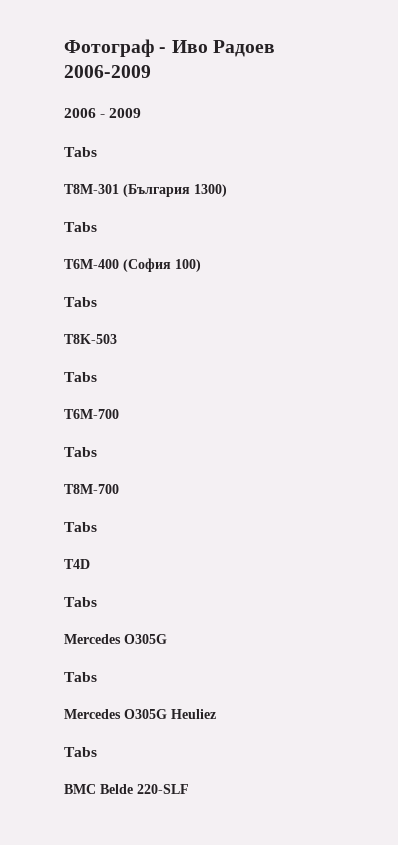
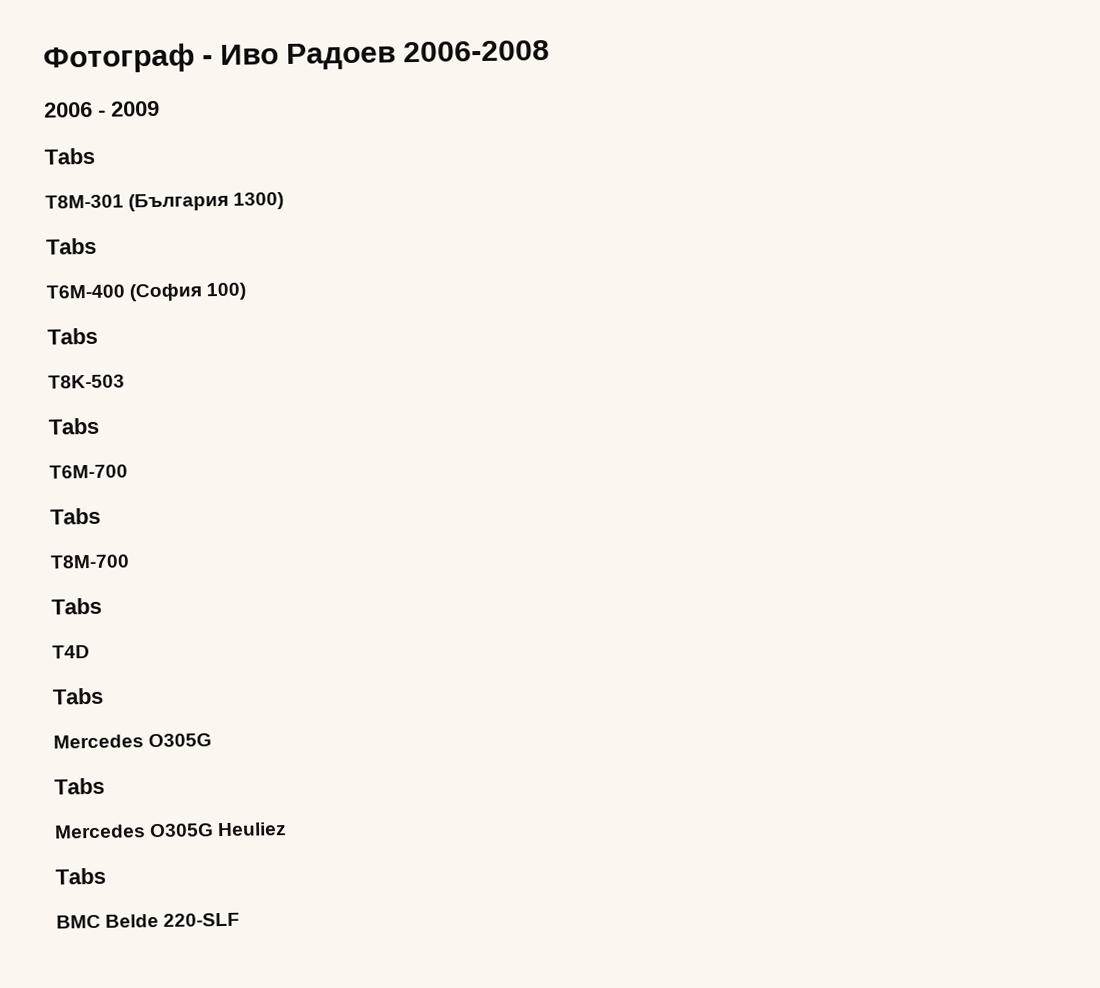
[64,65,151,78] 2006-2009 -> [403,39,551,63] 2006-2008

